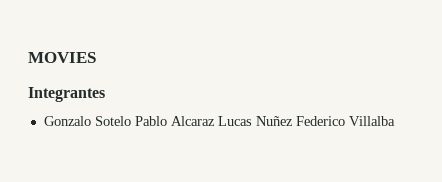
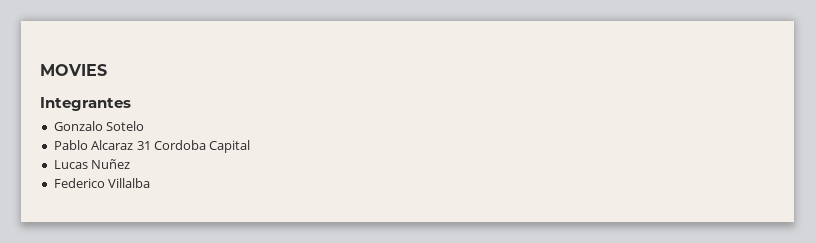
(131, 121) none -> (145, 126) //
(215, 121) none -> [136,140,251,153] 31 Cordoba Capital //
(293, 121) none -> (131, 164) //

